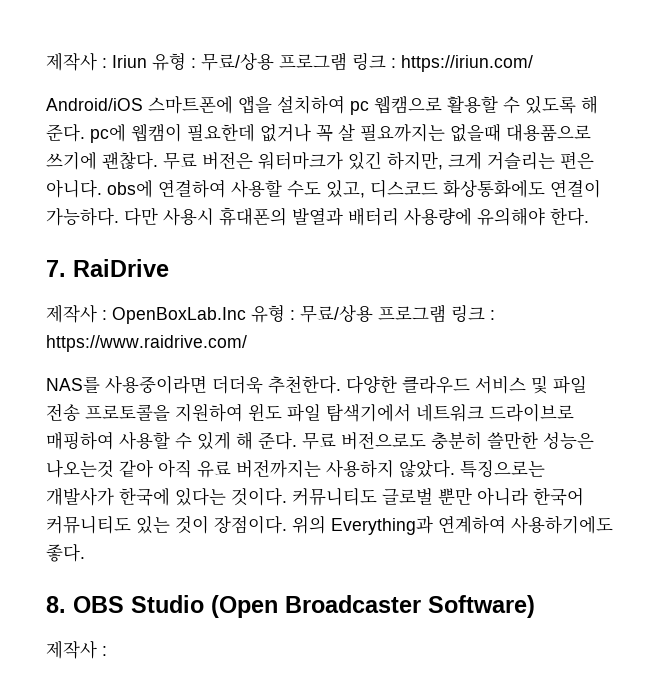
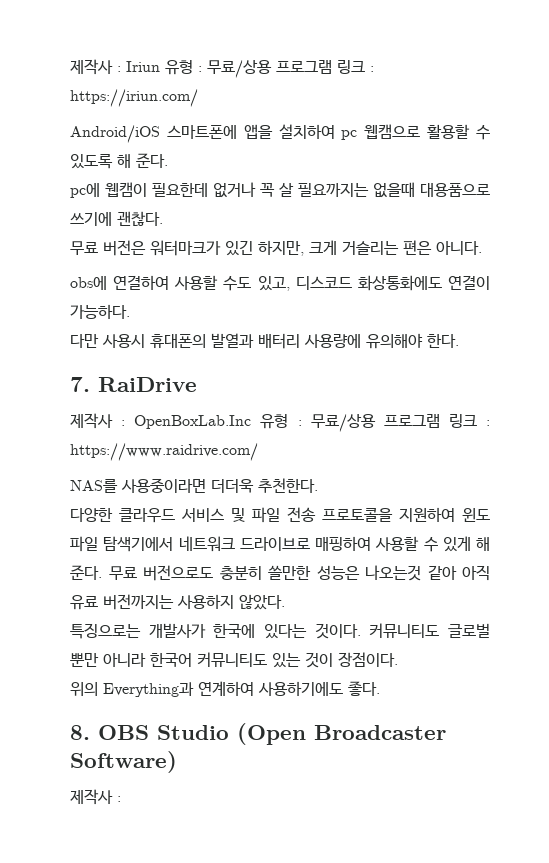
(85, 132) none -> (168, 160) //
(158, 160) none -> (163, 218) //
(102, 188) none -> (482, 248) //
(119, 216) none -> (130, 311) //
(341, 384) none -> (318, 485) //
(455, 468) none -> (285, 602) //
(287, 524) none -> (398, 659) //

